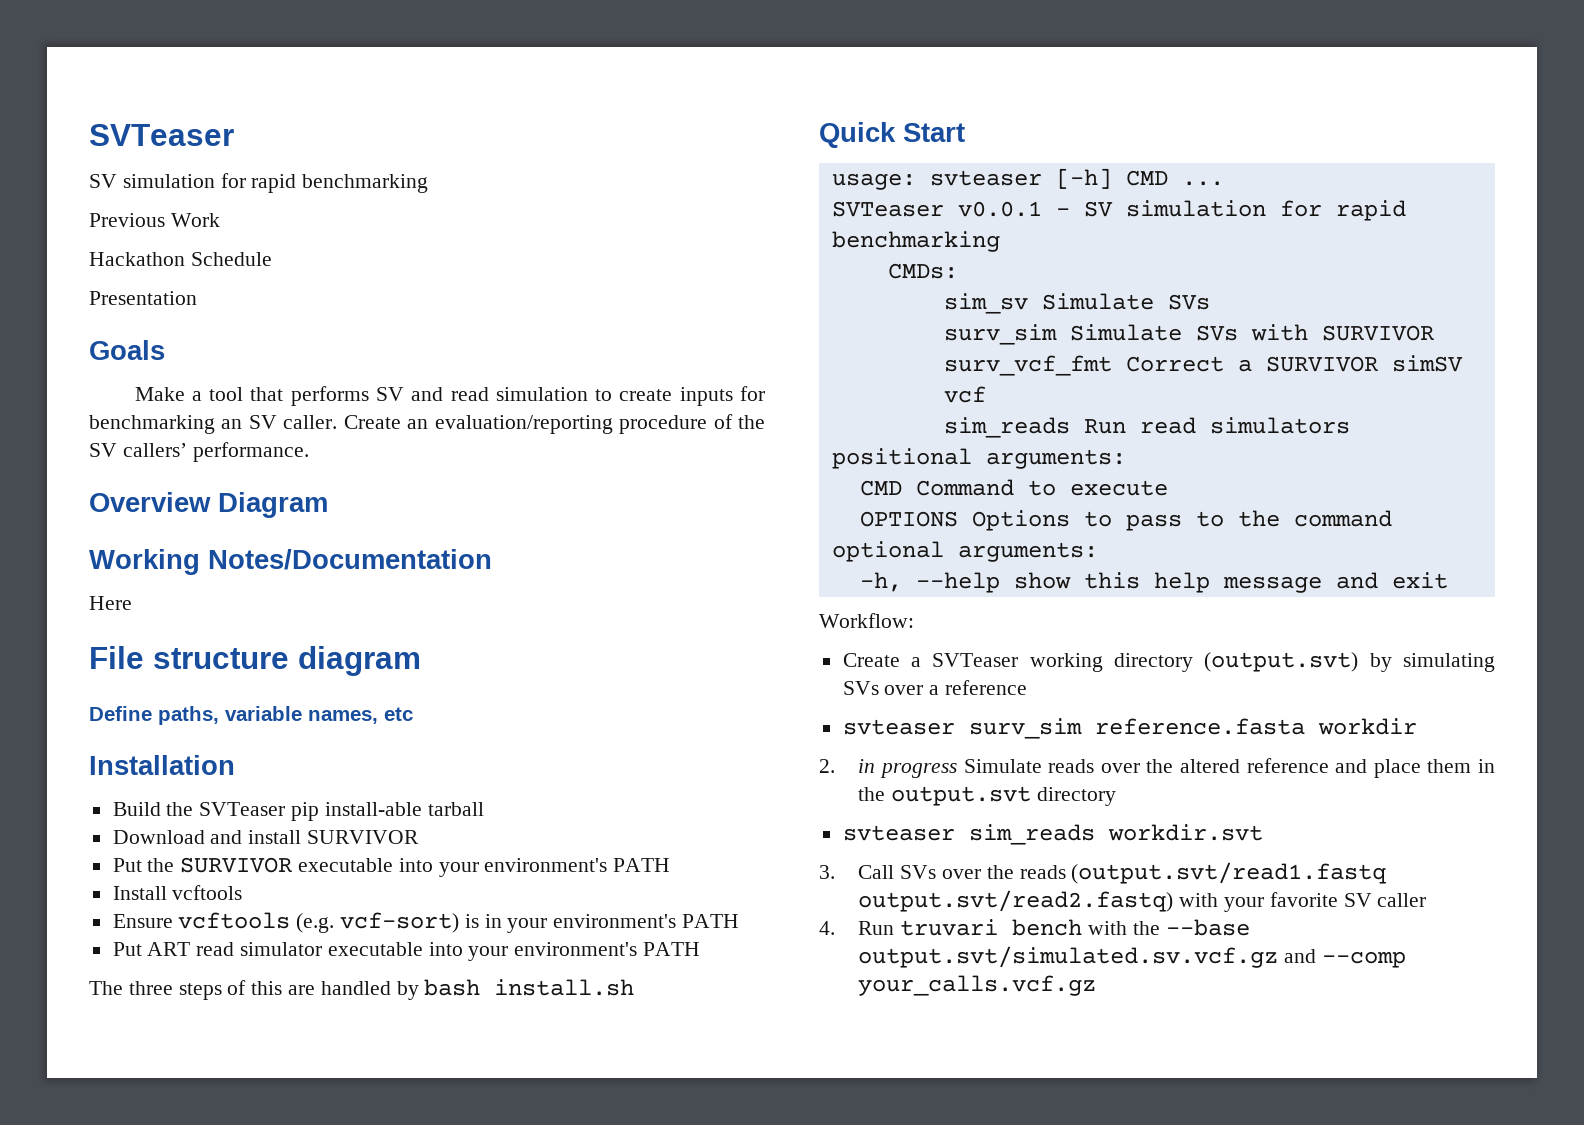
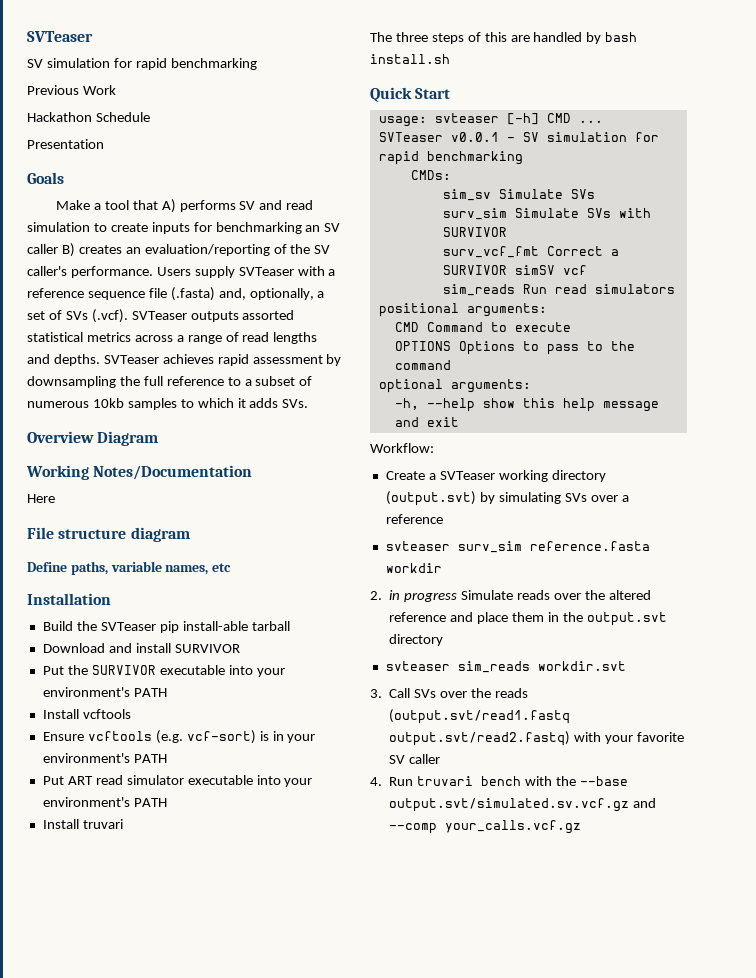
(284, 394) none -> [161,199,176,213] A)
[283,415,401,429] caller. Create -> [27,243,122,257] caller B) creates
[619,415,708,434] procedure -> (270, 250) none
[122,443,187,457] callers’ -> [27,266,67,276] caller's
(309, 452) none -> [156,266,336,278] [27,287,325,301] [27,309,295,323] [27,332,318,344] [27,354,342,366] [27,376,313,388] [27,398,309,410] Users supply SVTeaser with a reference sequence file (.fasta) and, optionally, a set of SVs (.vcf). SVTeaser outputs assorted statistical metrics across a range of read lengths and depths. SVTeaser achieves rapid assessment by downsampling the full reference to a subset of numerous 10kb samples to which it adds SVs.
(701, 949) none -> [42,819,123,829] // Install truvari

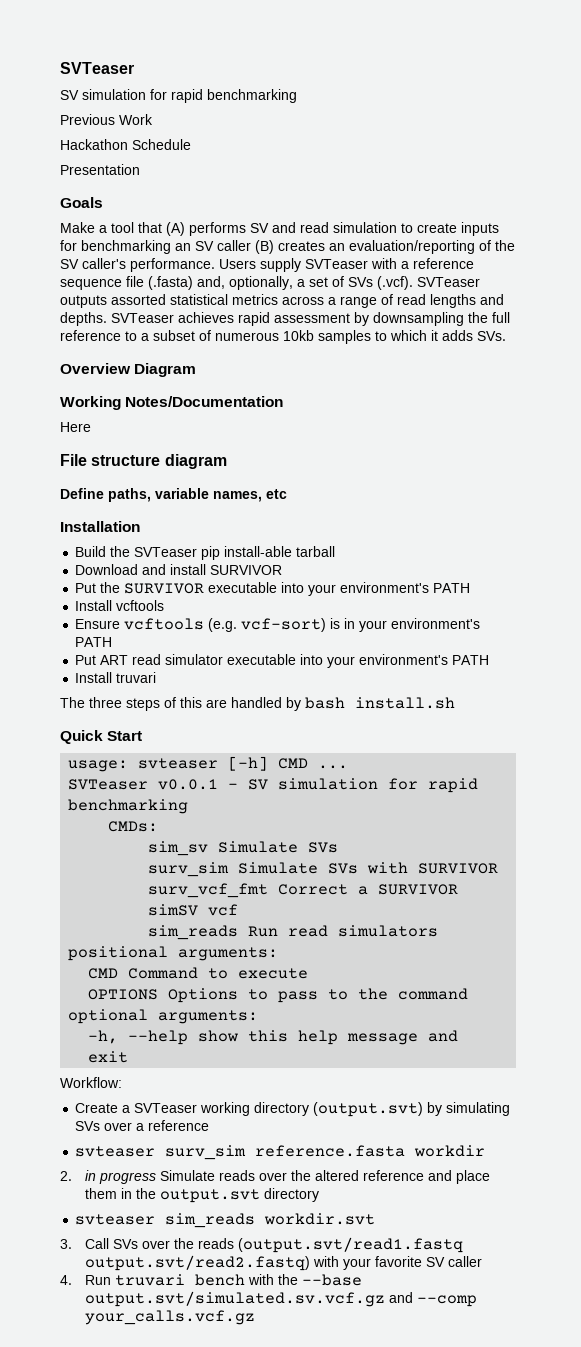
[161,199,176,213] A) -> [166,222,185,236] (A)
[61,243,75,257] B) -> [255,240,274,254] (B)

